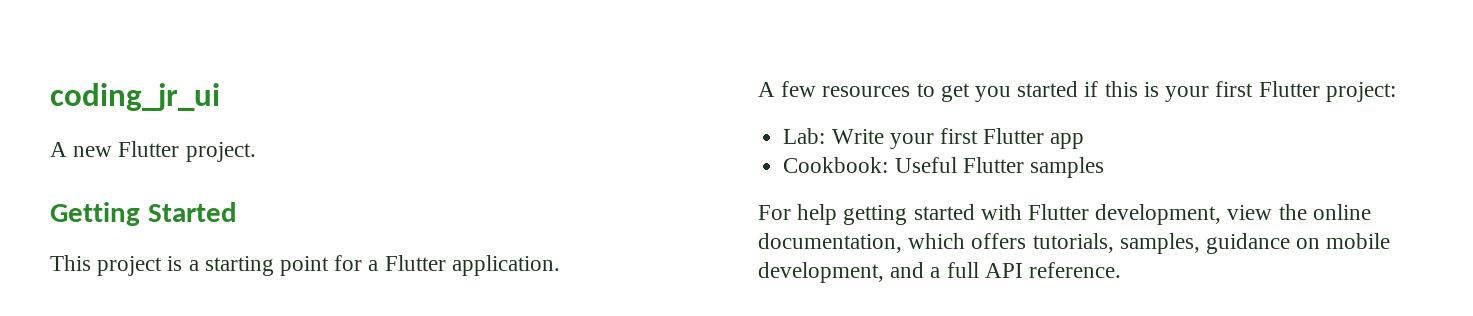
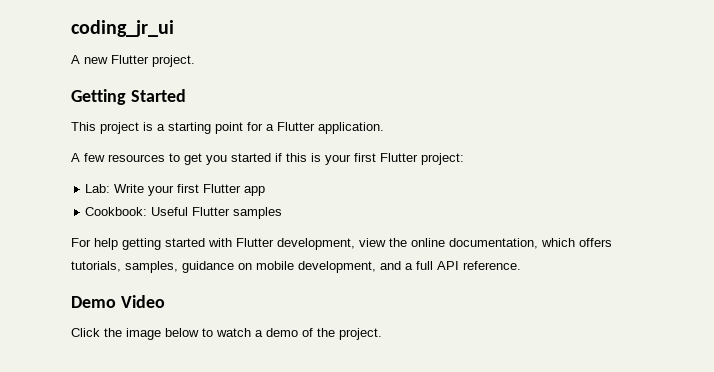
(1122, 270) none -> [71,295,165,308] [71,328,382,340] // Demo Video // Click the image below to watch a demo of the project.

